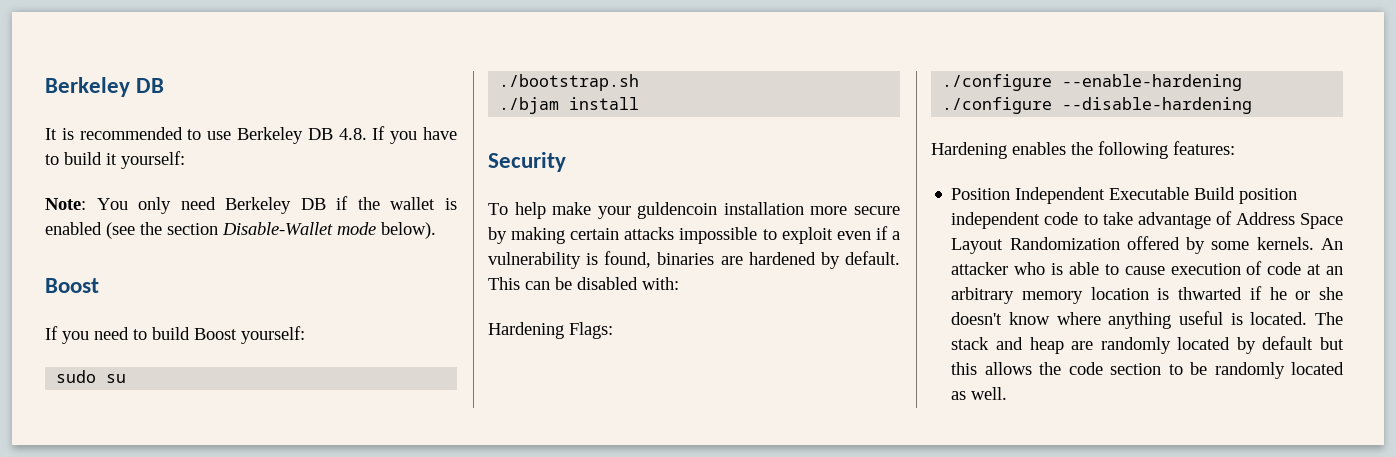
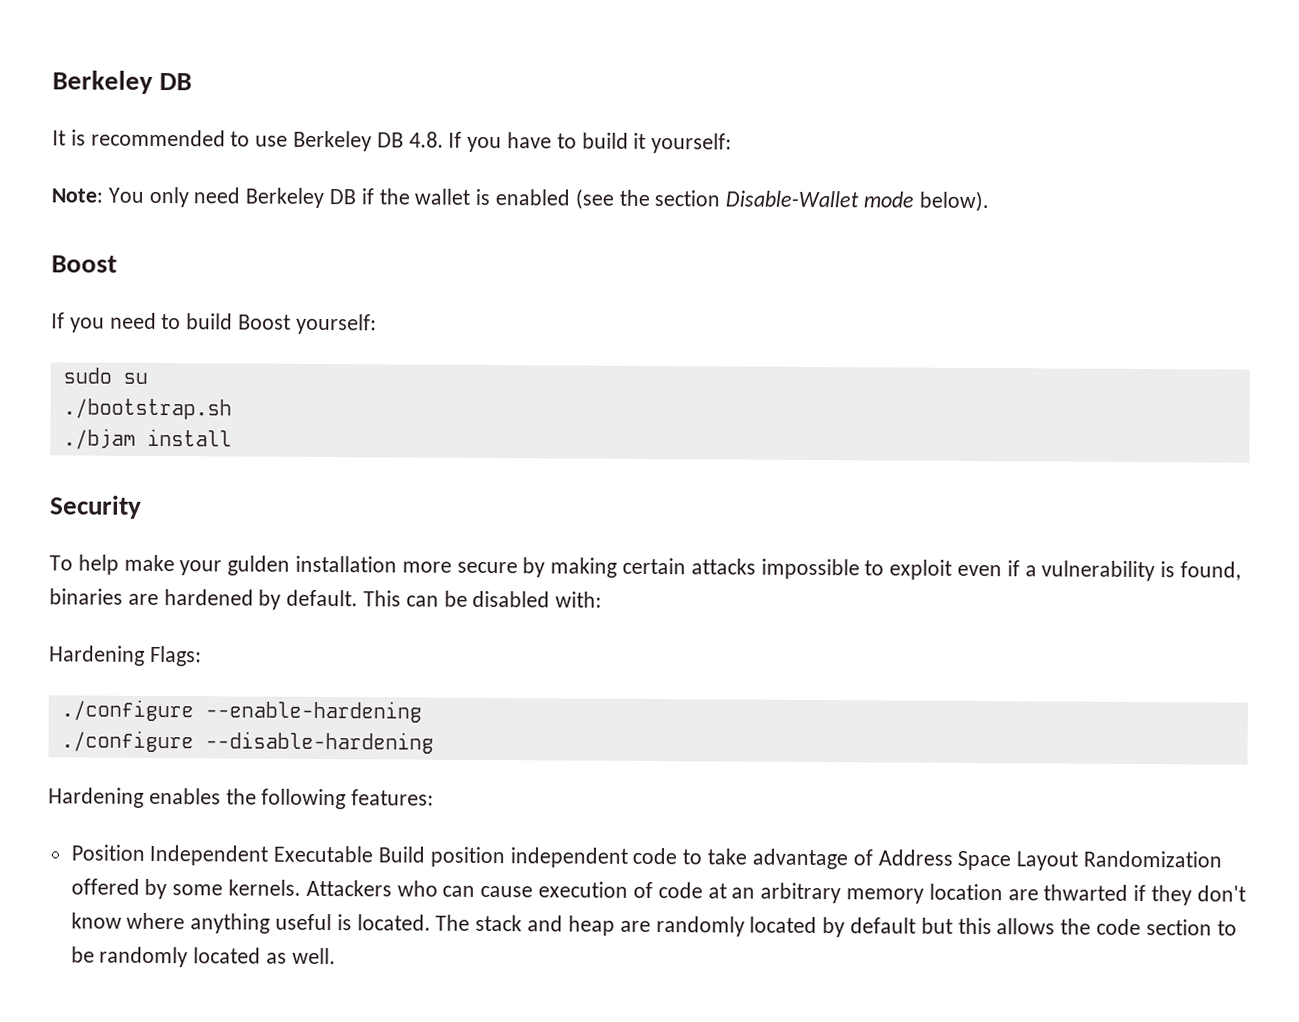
[637,202,718,219] guldencoin -> [227,555,291,576] gulden
[1321,238,1343,250] [951,262,1119,275] An attacker who is able to -> [305,879,476,897] Attackers who can
[1157,288,1170,300] is -> [1007,889,1039,901] are
[1269,287,1343,300] [951,312,1003,325] he or she doesn't -> [1150,885,1246,906] they don't

